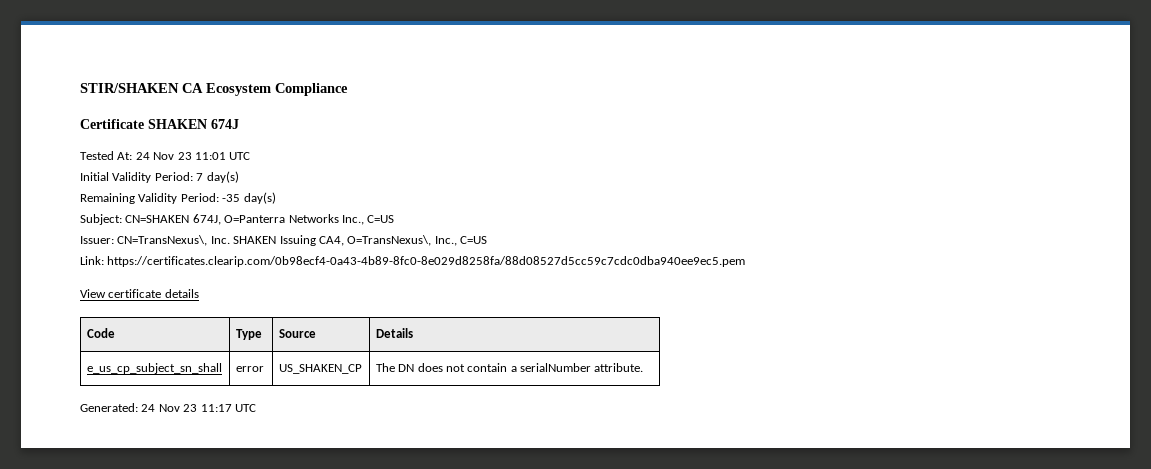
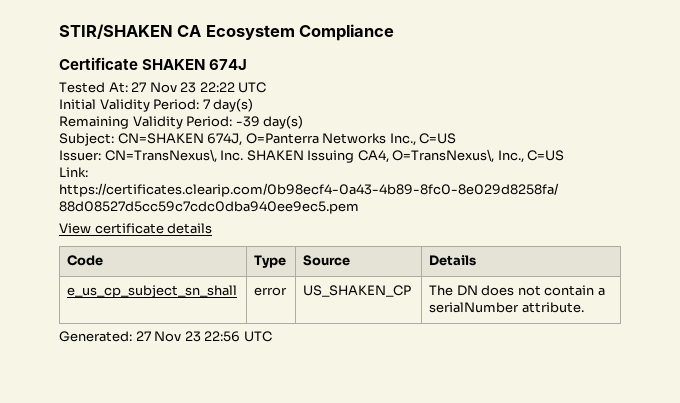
[135,152,226,160] 24 Nov 23 11:01 -> [131,82,235,93] 27 Nov 23 22:22
[222,194,241,202] -35 -> [235,116,260,127] -39
[141,404,232,412] 24 Nov 23 11:17 -> [135,331,241,342] 27 Nov 23 22:56

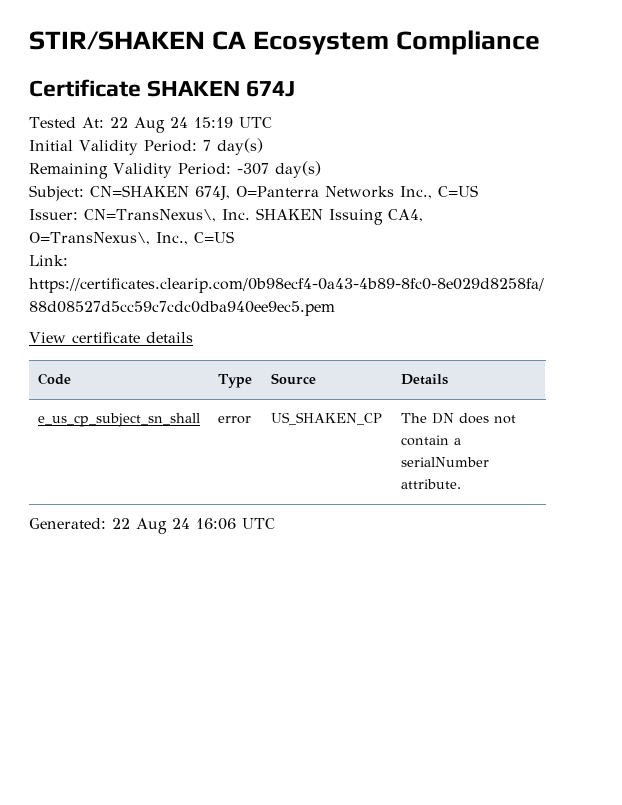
[131,82,235,93] 27 Nov 23 22:22 -> [109,117,233,133] 22 Aug 24 15:19
[235,116,260,127] -39 -> [236,163,269,175] -307
[135,331,241,342] 27 Nov 23 22:56 -> [112,518,236,534] 22 Aug 24 16:06

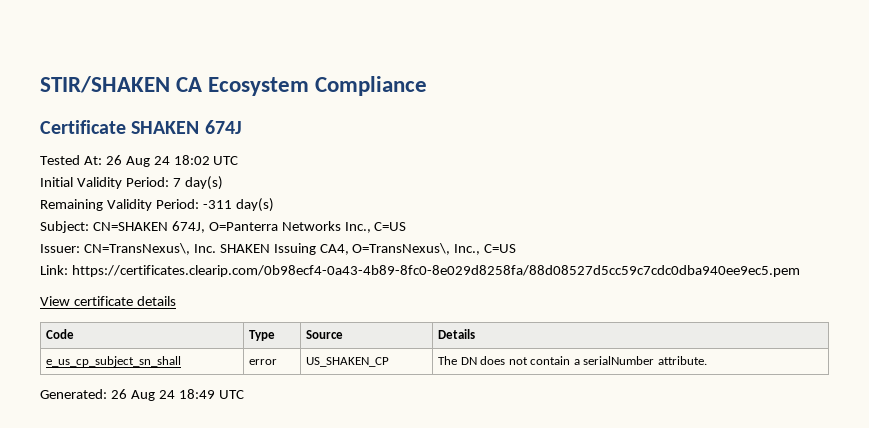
[109,117,233,133] 22 Aug 24 15:19 -> [105,155,210,167] 26 Aug 24 18:02
[236,163,269,175] -307 -> [202,200,232,209] -311
[112,518,236,534] 22 Aug 24 16:06 -> [110,389,215,401] 26 Aug 24 18:49

